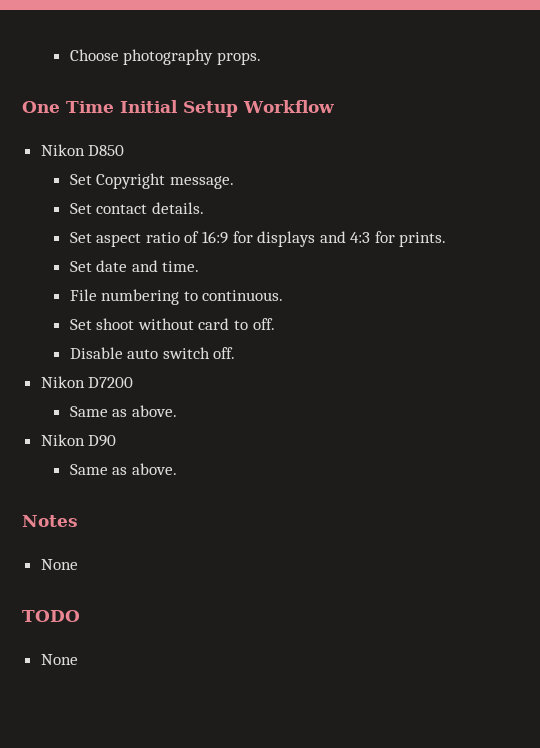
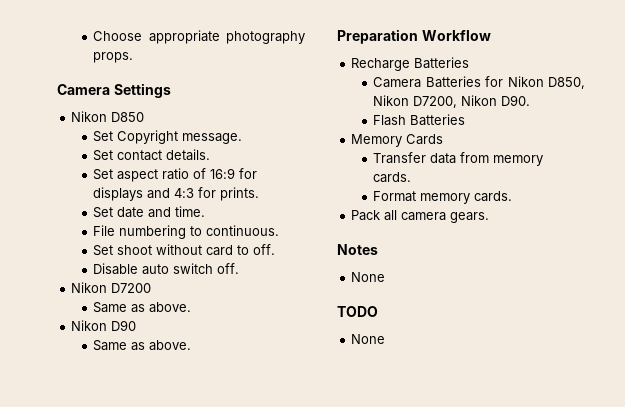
(119, 55) none -> [148,30,220,44] appropriate
[22,100,334,117] One Time Initial Setup Workflow -> [57,83,171,98] Camera Settings
(177, 469) none -> [337,29,491,44] [351,57,470,71] [373,76,585,89] [373,95,531,108] [373,114,466,126] [351,134,444,147] [373,152,544,166] [373,172,412,183] [373,191,513,204] [351,210,490,223] // Preparation Workflow // Recharge Batteries // Camera Batteries for Nikon D850, Nikon D7200, Nikon D90. // Flash Batteries // Memory Cards // Transfer data from memory cards. // Format memory cards. // Pack all camera gears.

